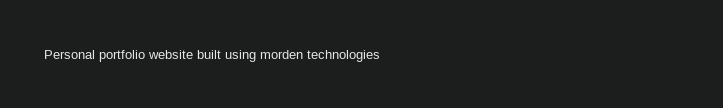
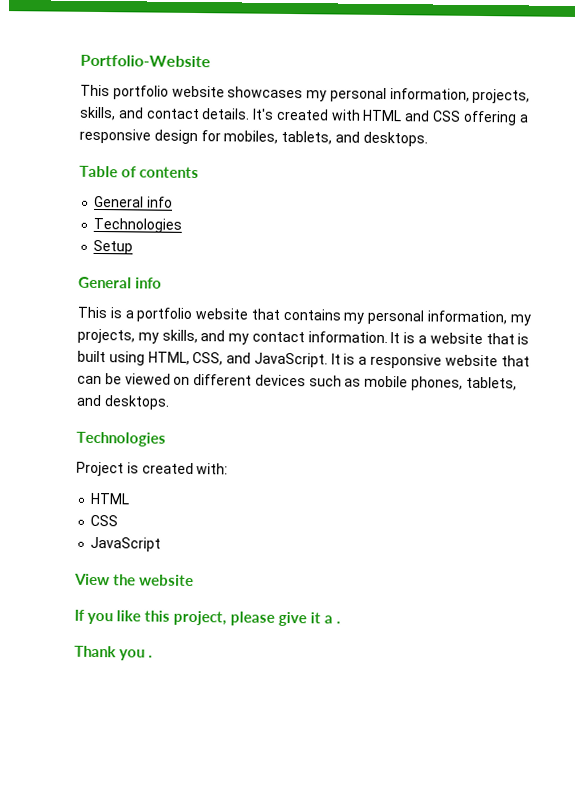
[44,50,380,62] Personal portfolio website built using morden technologies -> [80,54,211,68] [80,84,531,104] [79,106,529,126] [79,128,428,147] [79,165,200,179] [94,195,174,208] [93,217,183,233] [93,239,134,255] [78,276,163,289] [77,306,531,326] [77,328,530,345] [77,350,530,369] [77,373,517,391] [76,394,170,410] [76,431,166,447] [76,461,229,477] [90,492,131,505] [90,514,119,527] [90,536,162,552] [74,573,195,587] [74,609,342,627] [74,645,154,661] Portfolio-Website // This portfolio website showcases my personal information, projects, skills, and contact details. It's created with HTML and CSS offering a responsive design for mobiles, tablets, and desktops. // Table of contents // General info // Technologies // Setup // General info // This is a portfolio website that contains my personal information, my projects, my skills, and my contact information. It is a website that is built using HTML, CSS, and JavaScript. It is a responsive website that can be viewed on different devices such as mobile phones, tablets, and desktops. // Technologies // Project is created with: // HTML // CSS // JavaScript // View the website // If you like this project, please give it a . // Thank you .

